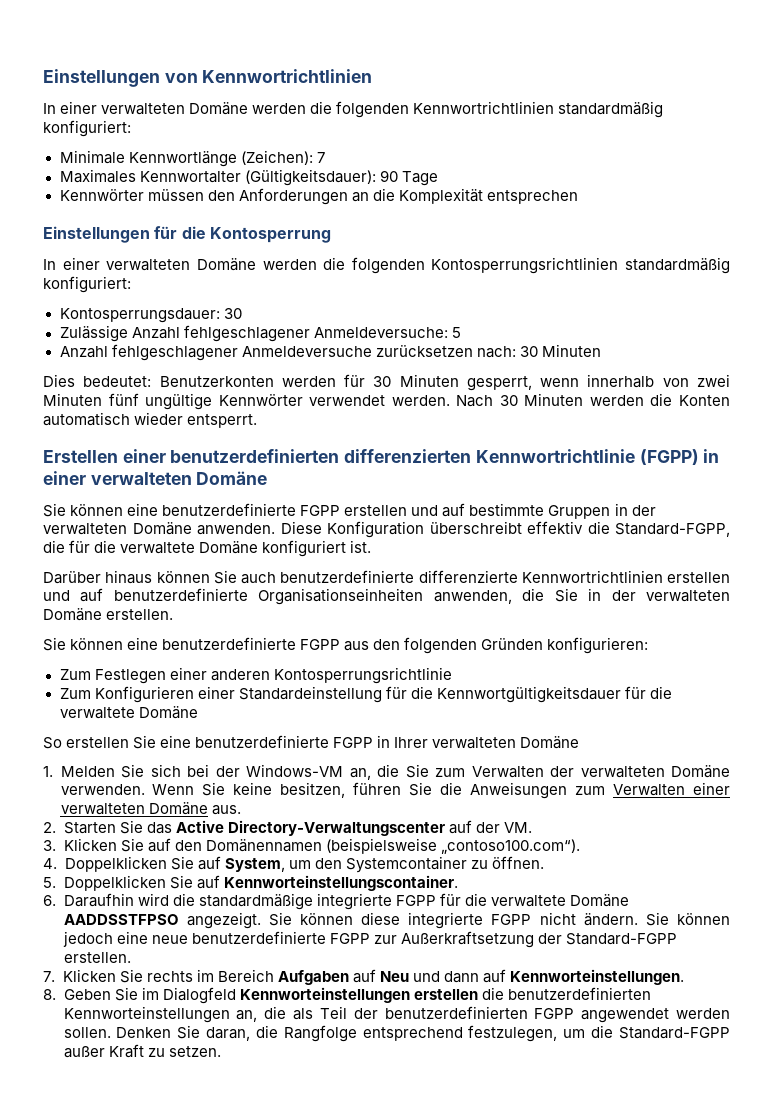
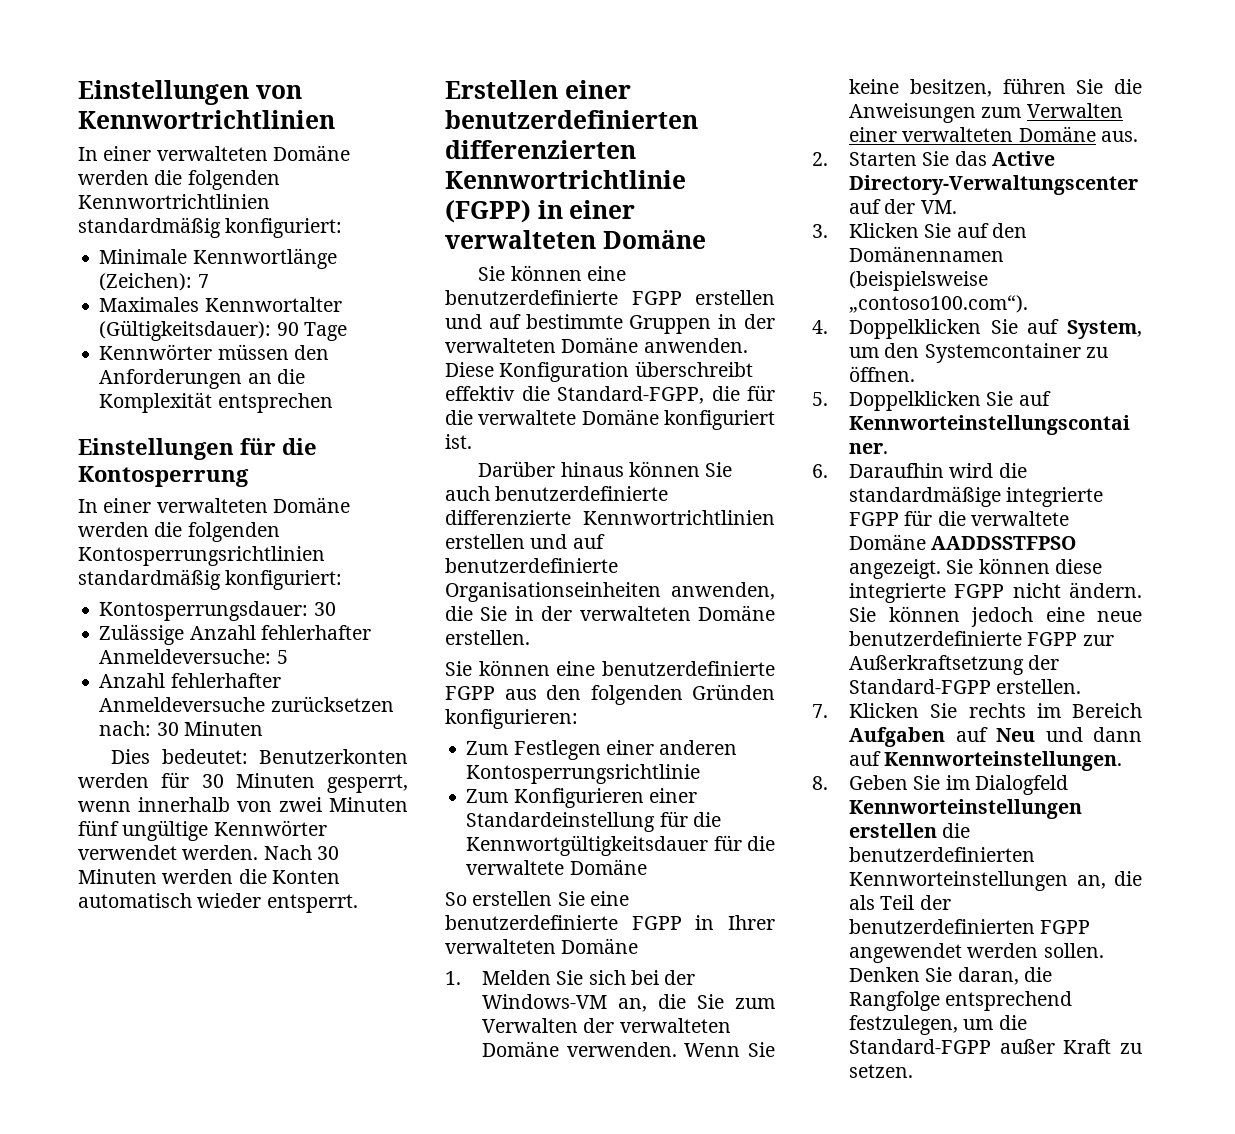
[183,325,310,342] fehlgeschlagener -> [260,625,371,640] fehlerhafter
[111,344,238,361] fehlgeschlagener -> [170,673,281,688] fehlerhafter

